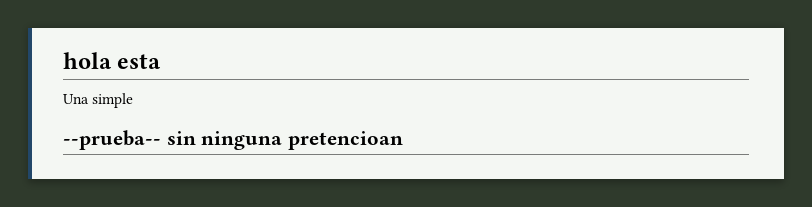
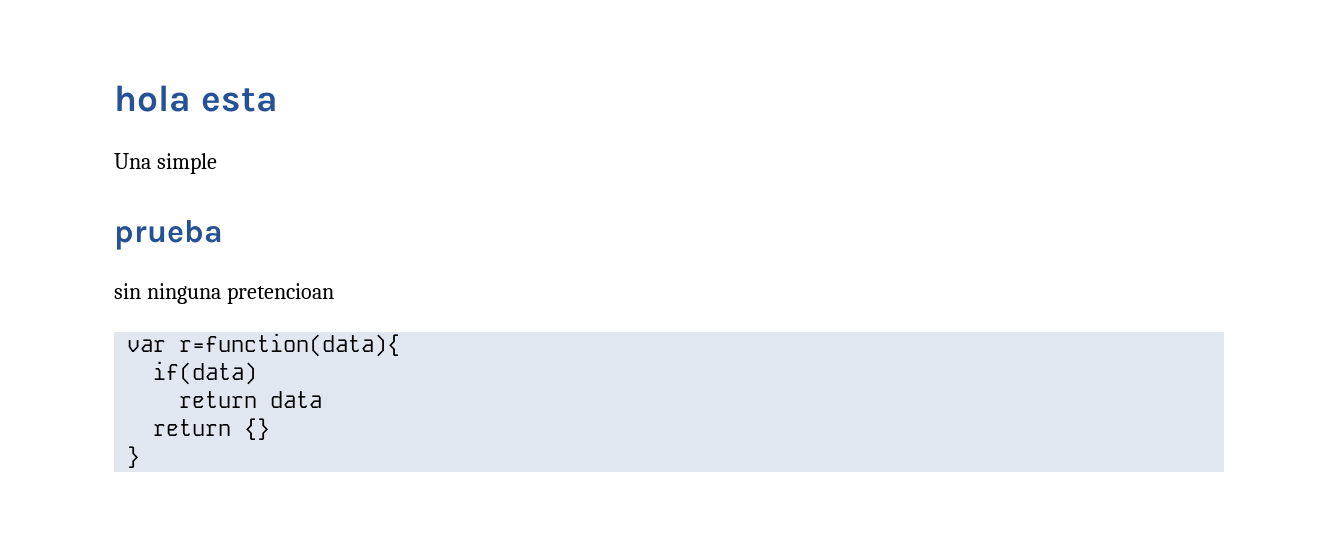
[63,130,161,150] --prueba-- -> [114,220,223,250] prueba //
(404, 140) none -> [127,333,401,357] [153,361,258,385] [179,391,323,408] [153,418,271,440] [127,446,141,468] // var r=function(data){ // if(data) // return data // return {} // }

